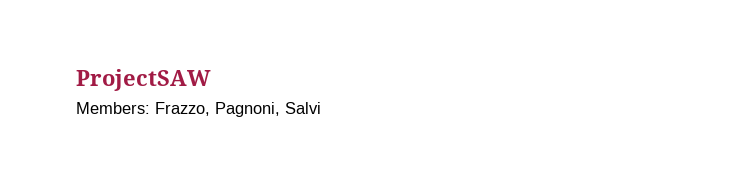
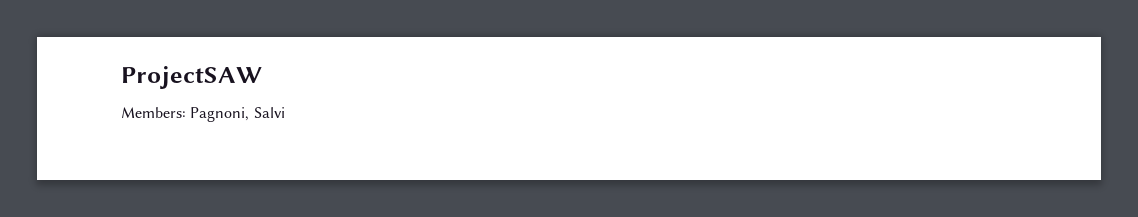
[155,102,210,116] Frazzo, -> (186, 112) none

